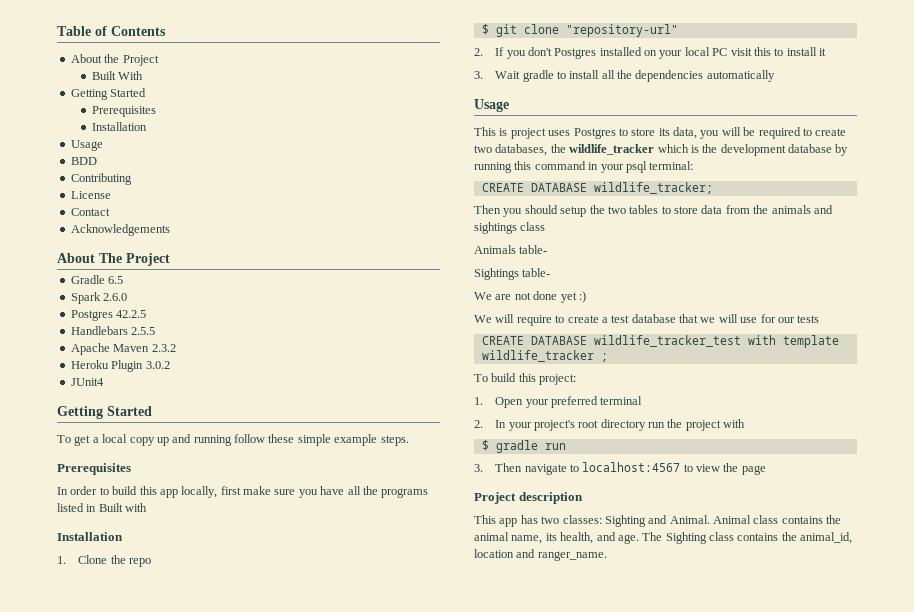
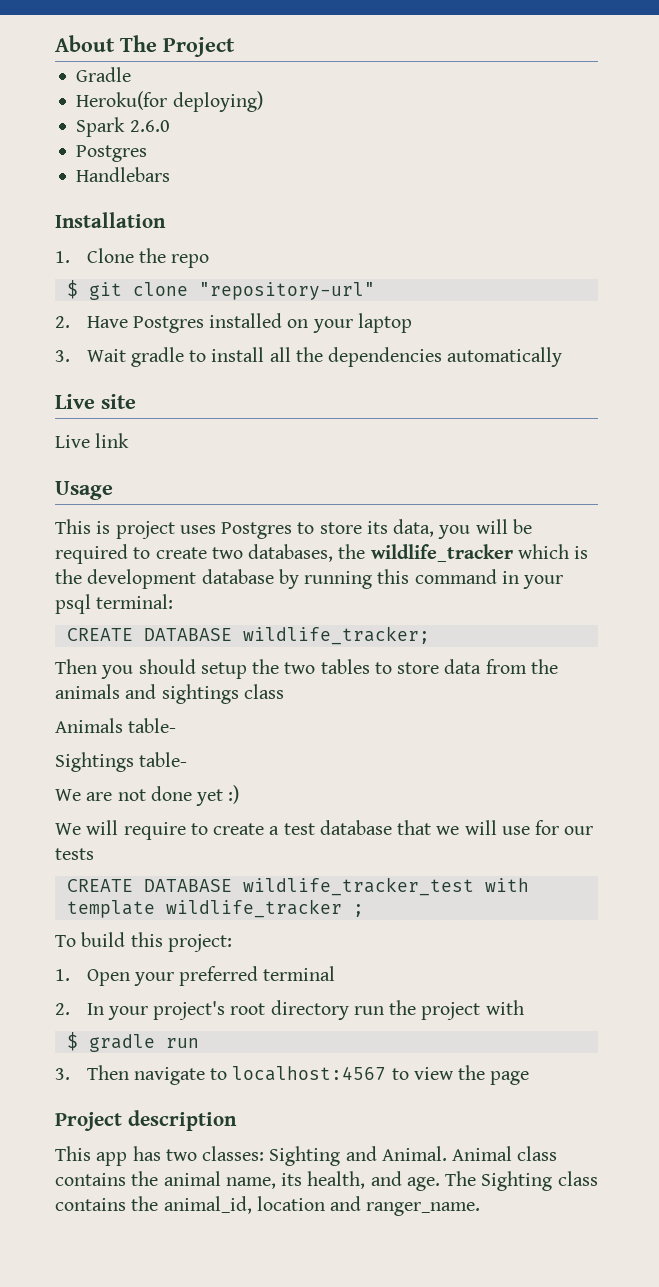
[57,26,166,36] [70,54,159,66] [91,71,144,80] [70,88,147,100] [91,106,156,117] [91,122,147,131] [70,140,103,151] [70,157,97,165] [70,173,132,185] [70,191,111,199] [70,208,110,216] [70,224,170,236] Table of Contents // About the Project // Built With // Getting Started // Prerequisites // Installation // Usage // BDD // Contributing // License // Contact // Acknowledgements // -> (55, 43) none
[108,276,124,284] 6.5 -> [76,91,263,112] // Heroku(for deploying)
[116,310,147,318] 42.2.5 -> (148, 153) none
[131,327,156,335] [70,343,176,355] [70,360,170,372] [70,378,104,386] [57,406,152,419] [57,434,409,446] [57,463,131,475] [57,486,429,498] [57,503,148,512] 2.5.5 // Apache Maven 2.3.2 // Heroku Plugin 3.0.2 // JUnit4 // Getting Started // To get a local copy up and running follow these simple example steps. // Prerequisites // In order to build this app locally, first make sure you have all the programs listed in Built with -> (171, 174) none
[495,47,552,59] If you don't -> [86,316,128,328] Have
[684,47,827,56] local PC visit this to install it -> [357,313,412,333] laptop
(775, 76) none -> [55,394,136,409] [55,433,130,448] // Live site // Live link

